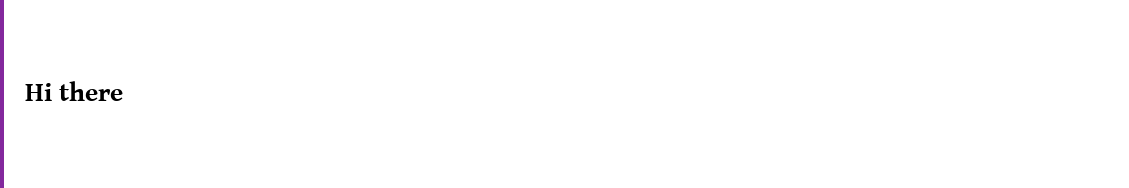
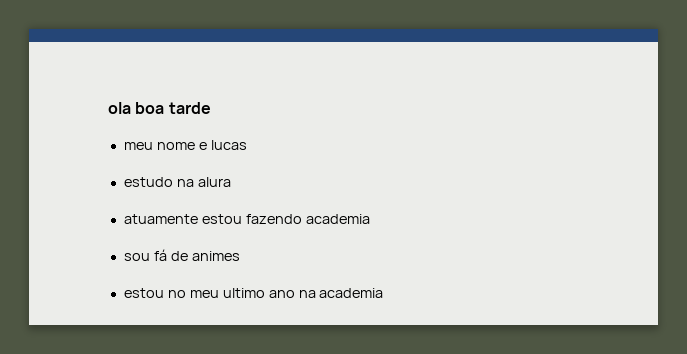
[25,81,124,101] Hi there -> [108,102,211,114] [123,140,247,150] [123,177,231,187] [123,214,370,224] [123,249,240,261] [123,288,384,298] ola boa tarde // meu nome e lucas // estudo na alura // atuamente estou fazendo academia // sou fá de animes // estou no meu ultimo ano na academia

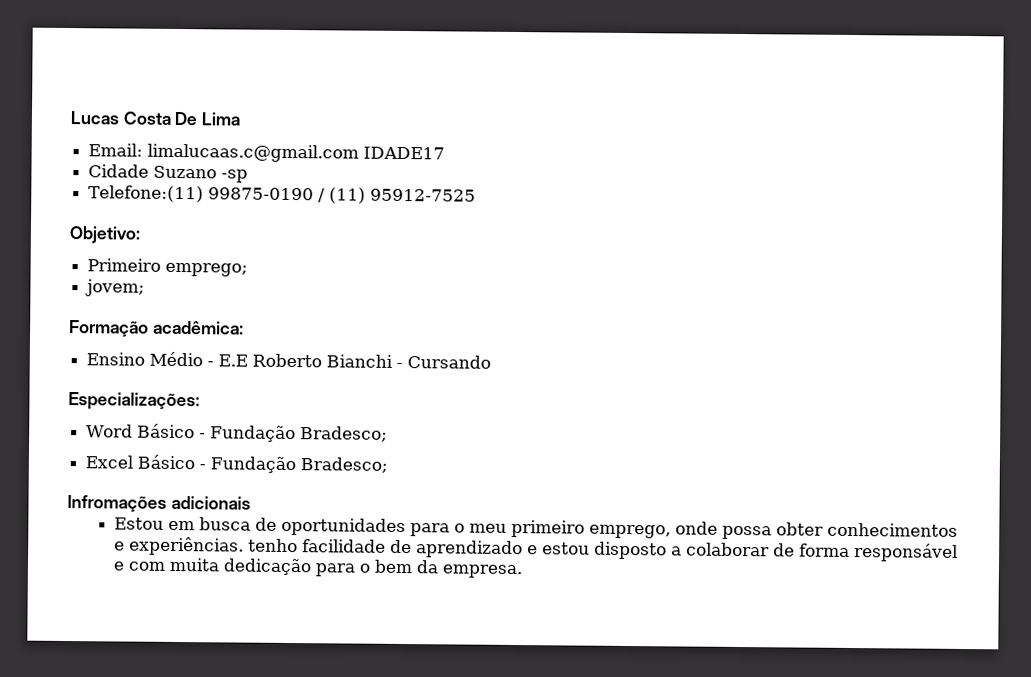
[108,102,211,114] [123,140,247,150] [123,177,231,187] [123,214,370,224] [123,249,240,261] [123,288,384,298] ola boa tarde // meu nome e lucas // estudo na alura // atuamente estou fazendo academia // sou fá de animes // estou no meu ultimo ano na academia -> [70,111,242,126] [88,143,446,163] [88,164,249,183] [88,185,477,204] [69,226,140,244] [87,258,249,277] [85,279,146,297] [69,320,244,337] [86,351,492,369] [68,392,200,411] [86,423,389,443] [85,454,389,474] [67,495,251,512] [114,517,959,540] [114,536,959,562] [113,557,523,579] Lucas Costa De Lima // Email: limalucaas.c@gmail.com IDADE17 // Cidade Suzano -sp // Telefone:(11) 99875-0190 / (11) 95912-7525 // Objetivo: // Primeiro emprego; // jovem; // Formação acadêmica: // Ensino Médio - E.E Roberto Bianchi - Cursando // Especializações: // Word Básico - Fundação Bradesco; // Excel Básico - Fundação Bradesco; // Infromações adicionais // Estou em busca de oportunidades para o meu primeiro emprego, onde possa obter conhecimentos e experiências. tenho facilidade de aprendizado e estou disposto a colaborar de forma responsável e com muita dedicação para o bem da empresa.

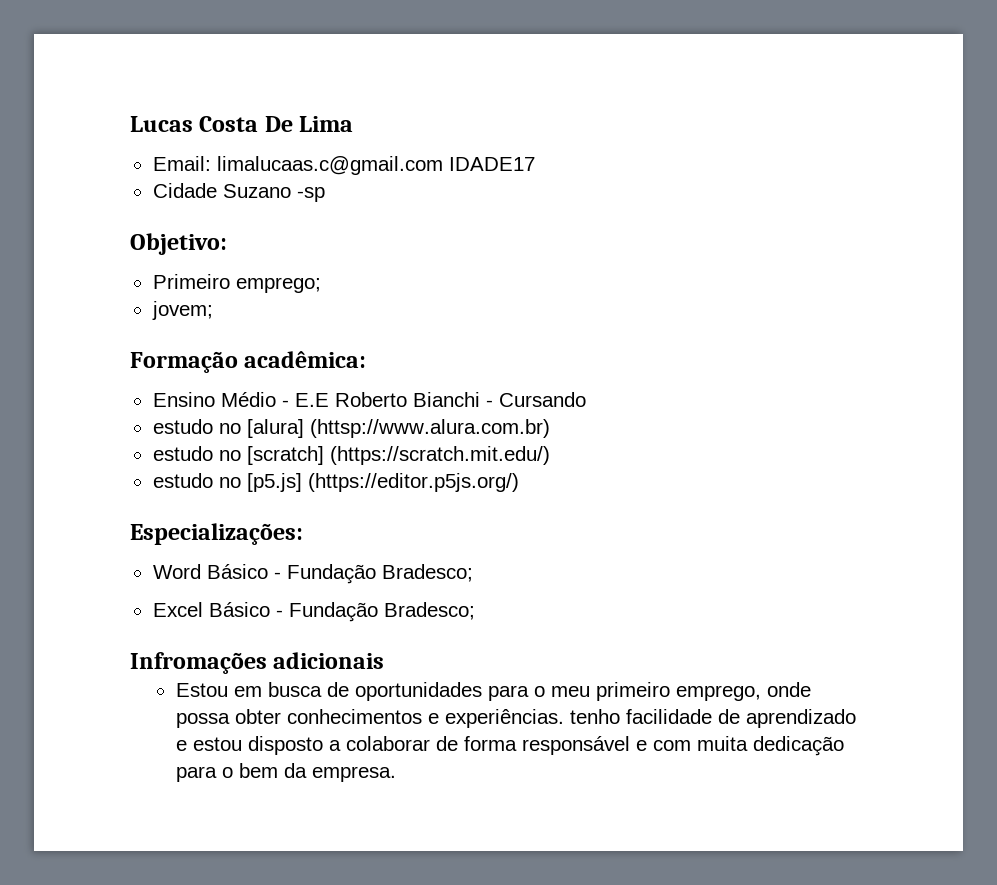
[88,185,477,204] // Telefone:(11) 99875-0190 / (11) 95912-7525 -> (325, 194) none
(492, 362) none -> [152,419,550,438] [152,446,550,465] [152,473,519,492] // estudo no [alura] (httsp://www.alura.com.br) // estudo no [scratch] (https://scratch.mit.edu/) // estudo no [p5.js] (https://editor.p5js.org/)

